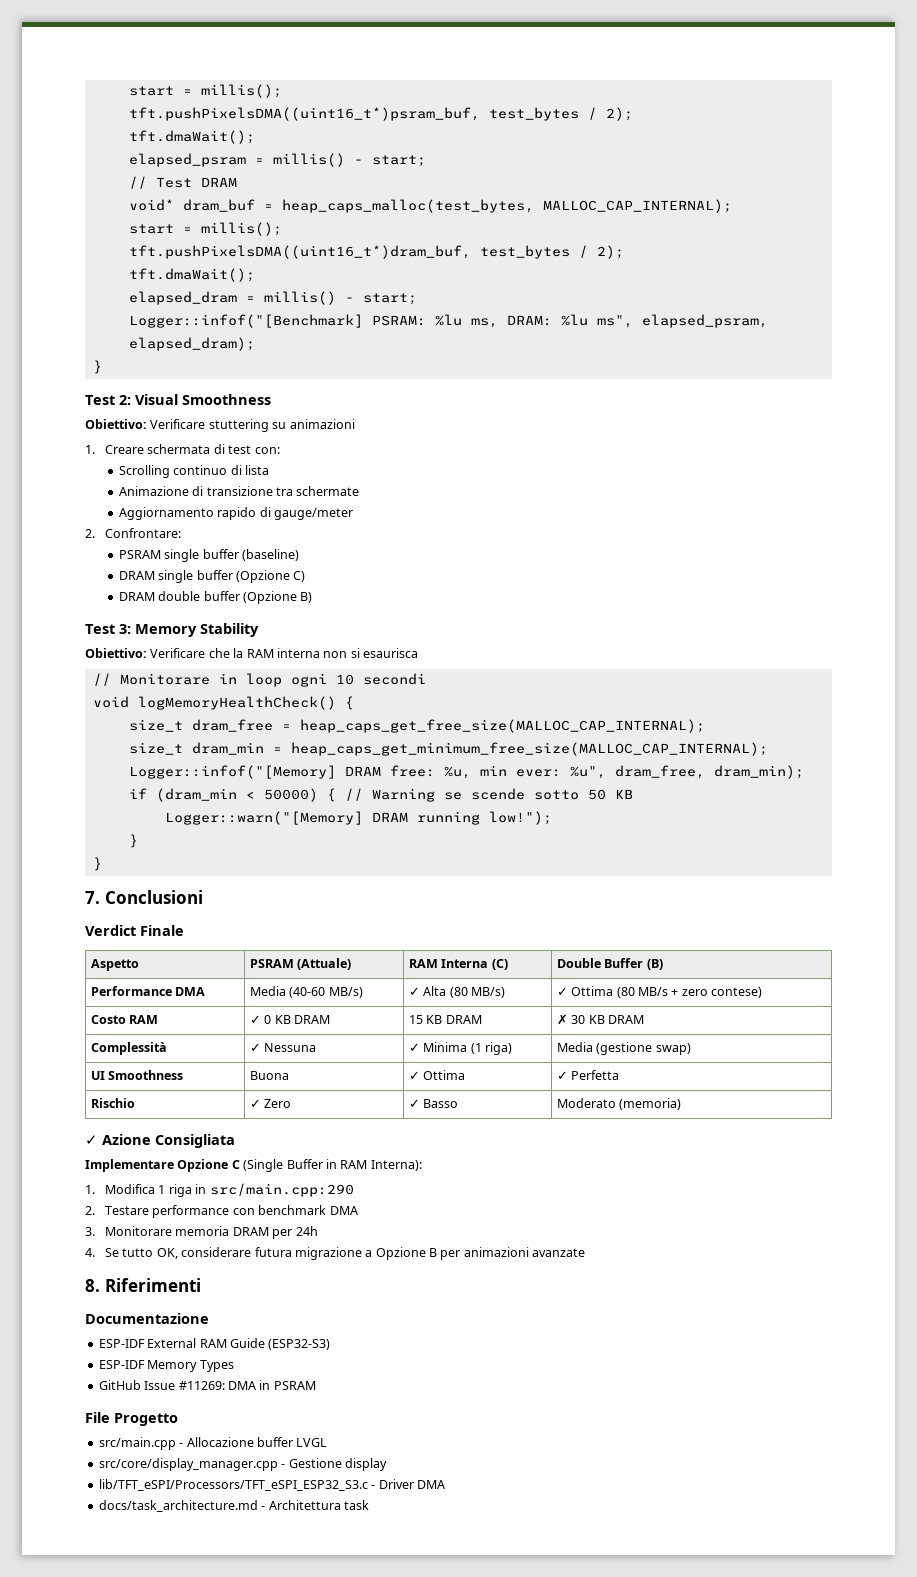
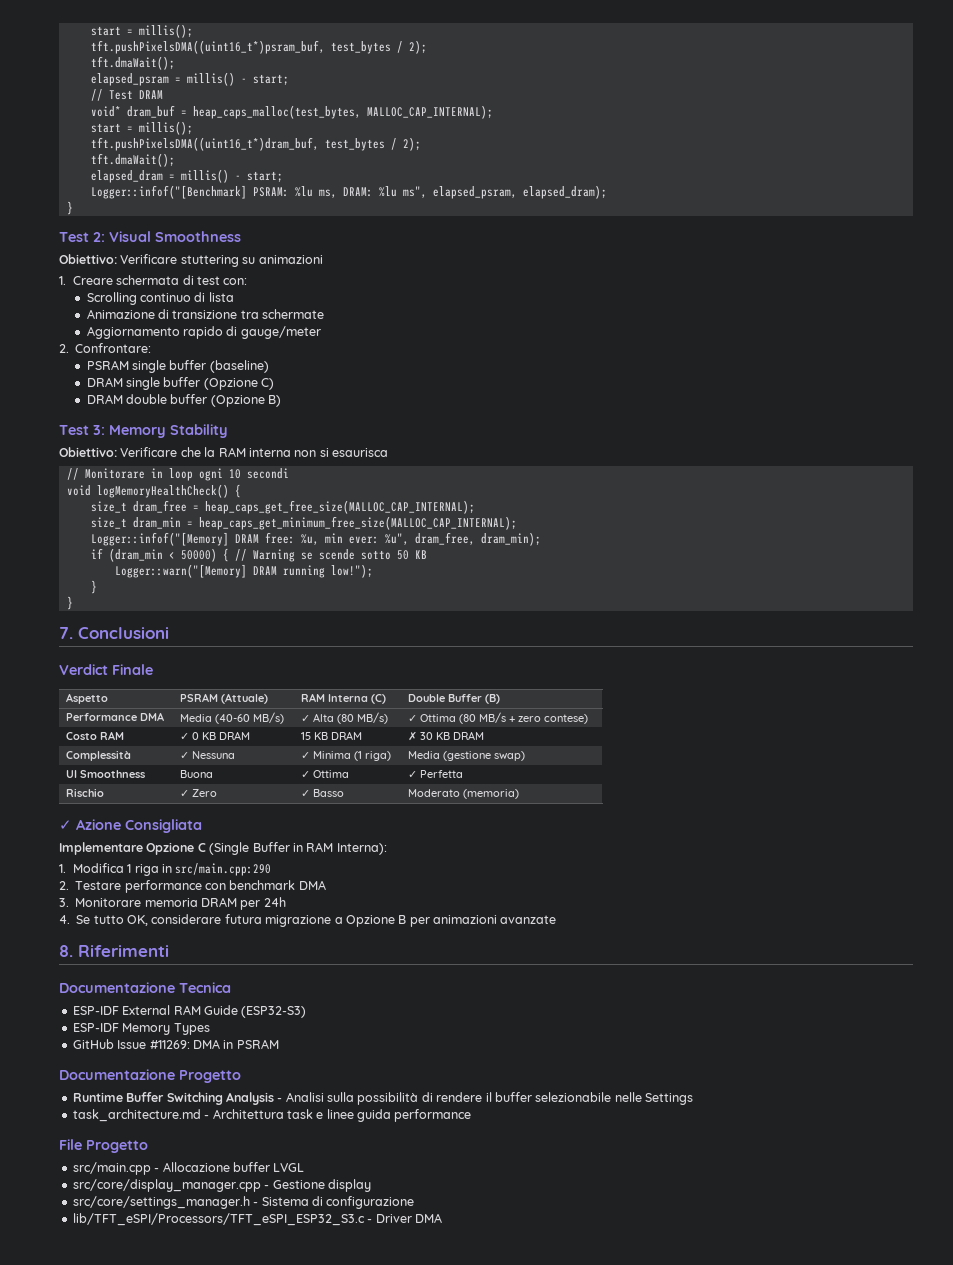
(209, 1318) none -> [179,982,231,993] Tecnica
(316, 1385) none -> [59,1069,241,1083] [72,1092,693,1105] [72,1109,472,1122] // Documentazione Progetto // Runtime Buffer Switching Analysis - Analisi sulla possibilità di rendere il buffer selezionabile nelle Settings // task_architecture.md - Architettura task e linee guida performance
(387, 1464) none -> [72,1196,415,1209] // src/core/settings_manager.h - Sistema di configurazione
[98,1500,369,1512] // docs/task_architecture.md - Architettura task -> (442, 1218) none

